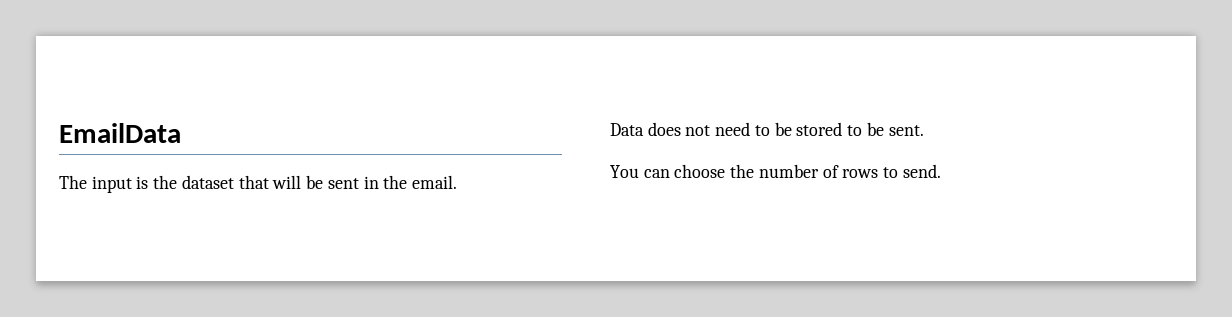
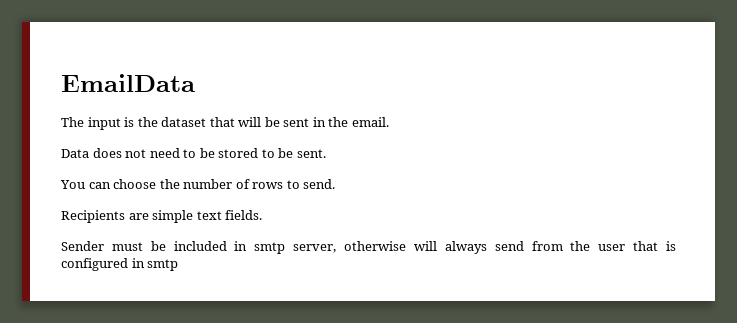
(941, 171) none -> [61,210,263,223] [61,241,677,254] [61,258,179,271] // Recipients are simple text fields. // Sender must be included in smtp server, otherwise will always send from the user that is configured in smtp

